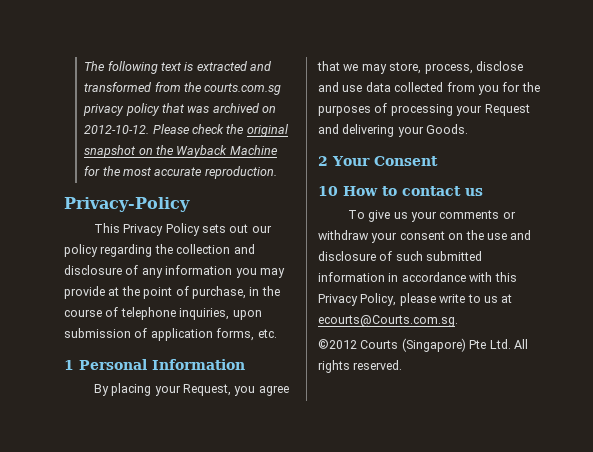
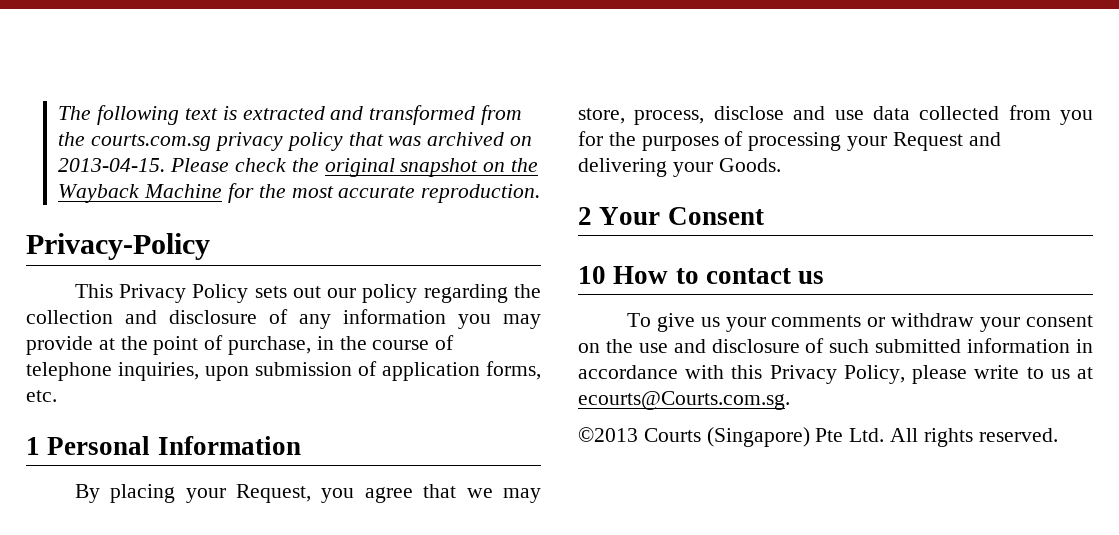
[84,125,150,134] 2012-10-12. -> [58,158,166,172] 2013-04-15.
[318,339,357,349] ©2012 -> [578,427,638,442] ©2013

